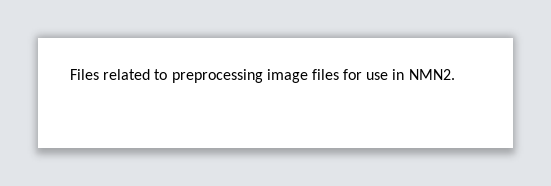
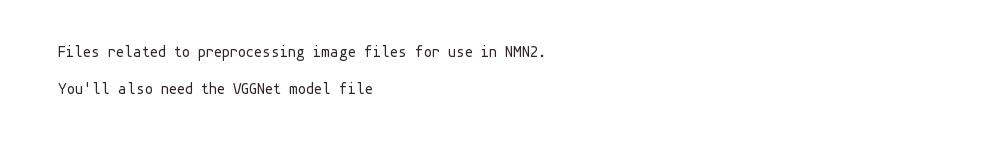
(455, 74) none -> [58,82,373,94] // You'll also need the VGGNet model file

